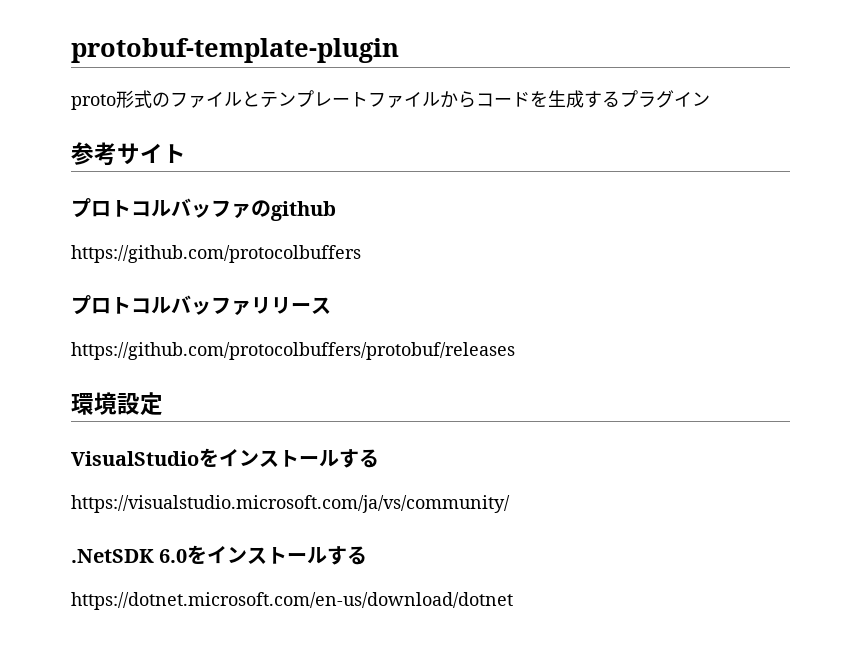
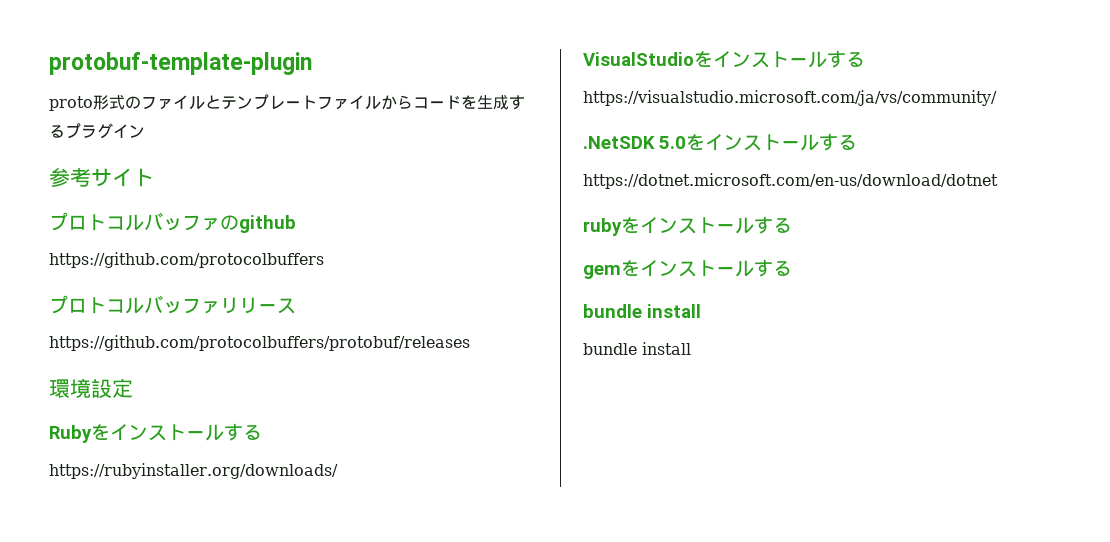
(163, 404) none -> [49,423,262,443] [49,463,338,479] // Rubyをインストールする // https://rubyinstaller.org/downloads/
[159,549,188,563] 6.0 -> [659,136,686,149] 5.0
(513, 601) none -> [583,216,792,236] [583,259,792,279] [583,304,701,318] [583,342,691,355] // rubyをインストールする // gemをインストールする // bundle install // bundle install

